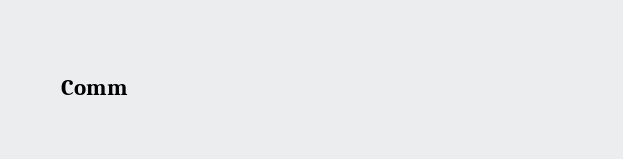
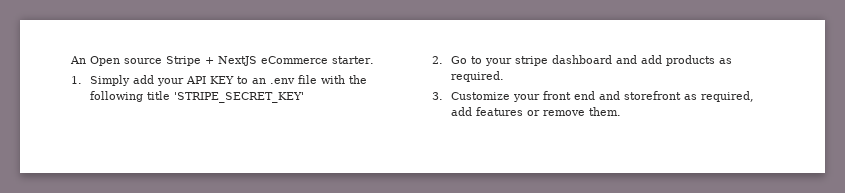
[61,80,128,95] Comm -> [70,56,374,66] [71,75,367,86] [89,91,304,103] [432,55,732,66] [450,71,504,82] [432,91,754,102] [450,107,621,116] An Open source Stripe + NextJS eCommerce starter. // 1. Simply add your API KEY to an .env file with the following title 'STRIPE_SECRET_KEY' // 2. Go to your stripe dashboard and add products as required. // 3. Customize your front end and storefront as required, add features or remove them.

